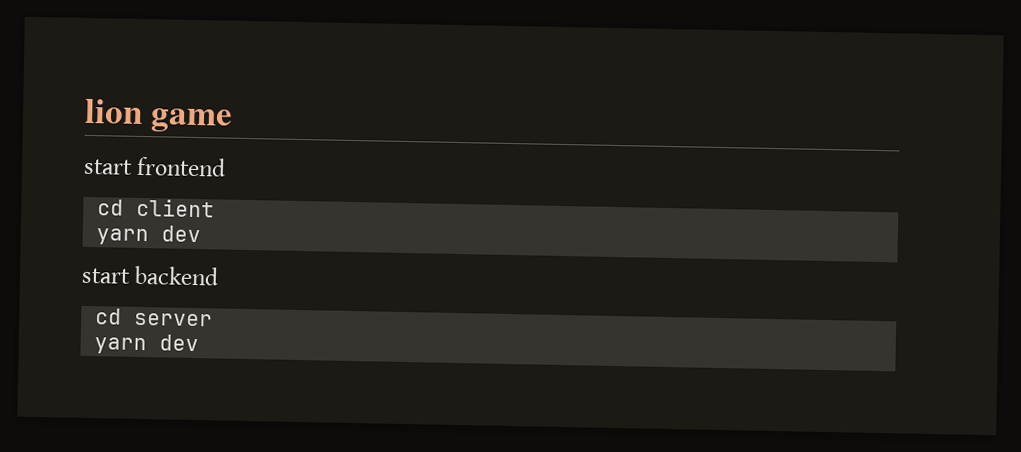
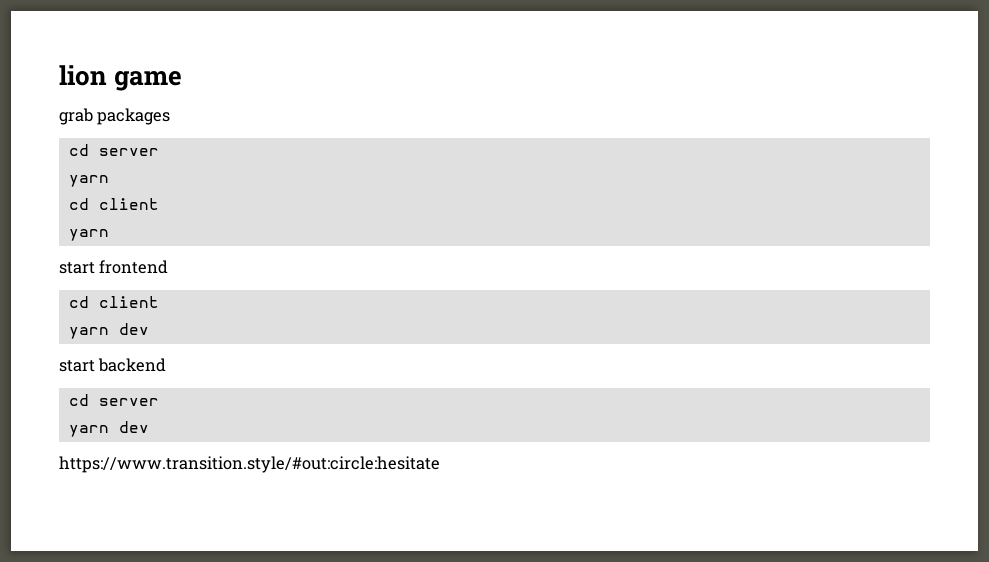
(234, 121) none -> [59,108,171,125] [68,144,159,156] [68,175,109,187] [68,198,159,210] [68,229,109,241] // grab packages // cd server // yarn // cd client // yarn
(200, 343) none -> [59,456,440,473] // https://www.transition.style/#out:circle:hesitate

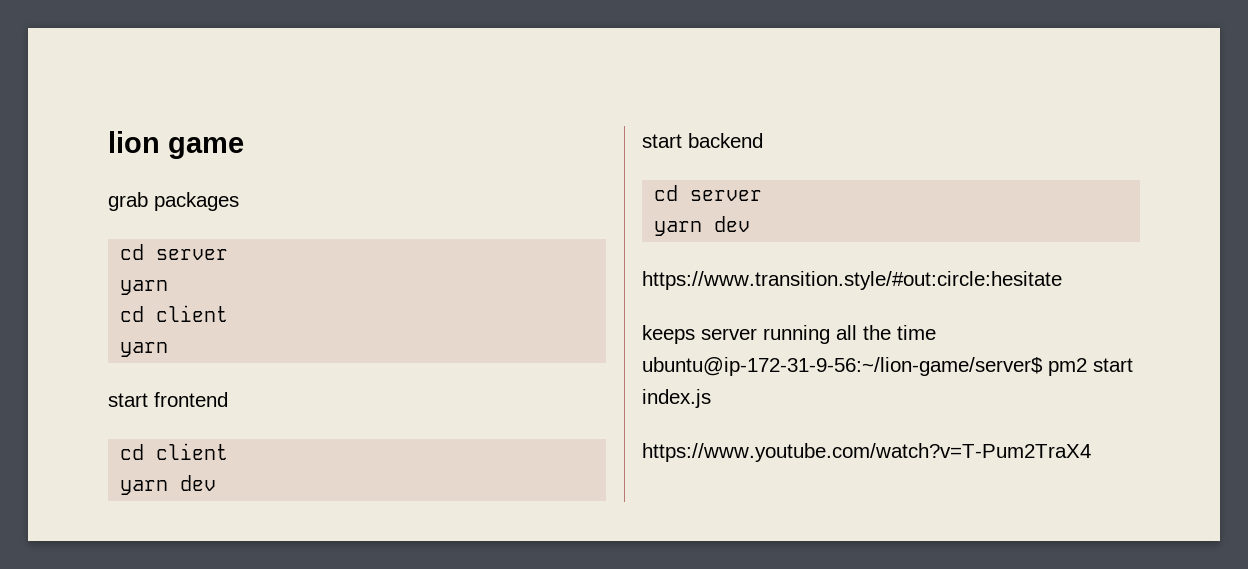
(440, 464) none -> [642,325,936,344] [642,357,1133,376] [642,389,711,408] [642,443,1091,462] // keeps server running all the time ubuntu@ip-172-31-9-56:~/lion-game/server$ pm2 start index.js // https://www.youtube.com/watch?v=T-Pum2TraX4

